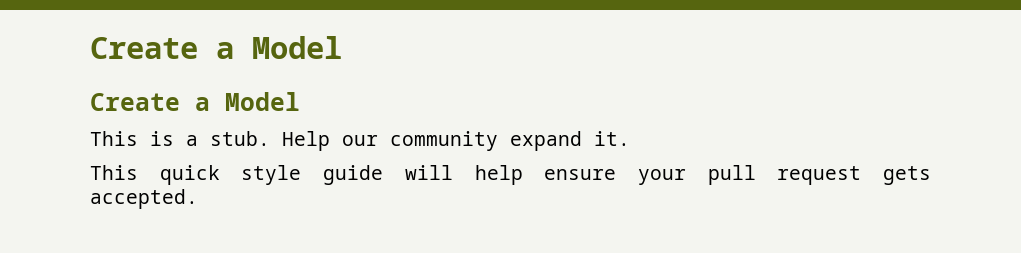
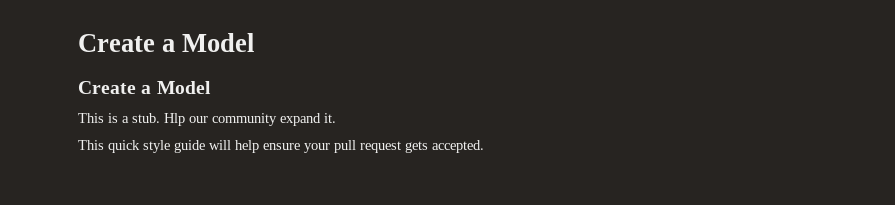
[282,131,330,151] Help -> [164,113,185,126] Hlp

